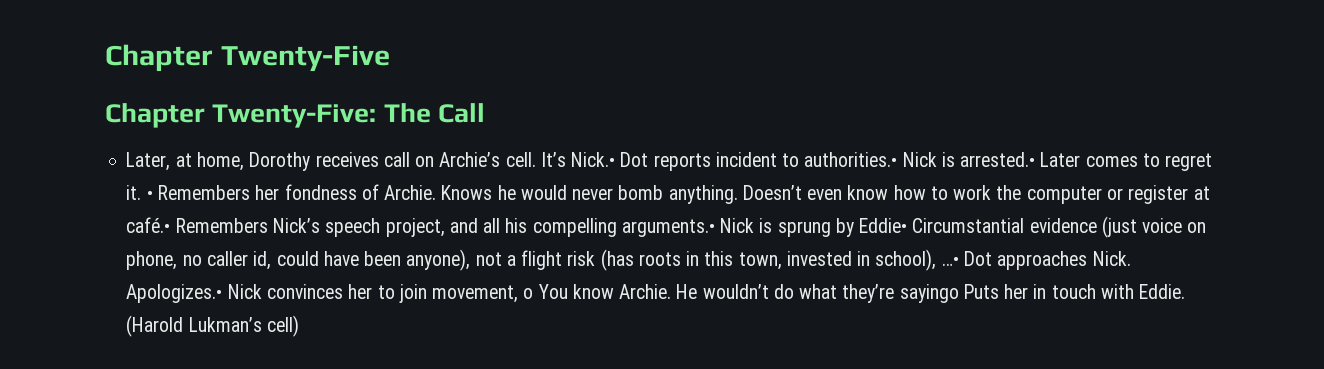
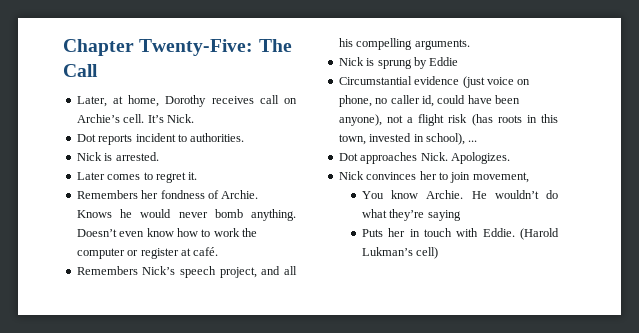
[105,44,390,72] [105,103,205,128] Chapter Twenty-Five // Chapter -> [63,39,134,56] Chapter
[571,152,616,167] Nick.• -> [166,114,194,123] Nick. //
[804,152,1036,167] authorities.• Nick is arrested.• -> [190,133,245,142] [76,152,159,161] authorities. // Nick is arrested. //
[146,191,153,200] • -> (198, 176) //
[126,217,171,233] café.• -> [193,247,219,256] café. //
[621,219,715,237] arguments.• -> [414,39,470,50] arguments. //
[859,218,908,233] Eddie• -> [429,57,459,66] Eddie //
[941,257,959,266] …• -> [468,140,478,142] ... //
[126,284,223,303] Apologizes.• -> [450,152,510,164] Apologizes. //
[523,288,534,299] o -> (529, 177) //
[899,284,959,303] sayingo -> [427,210,461,221] saying //

